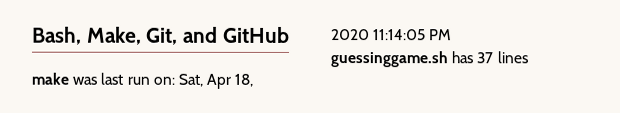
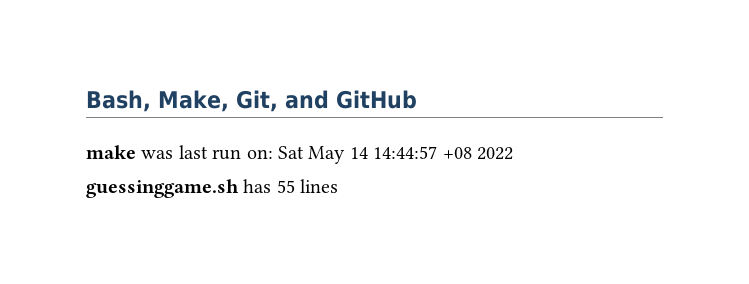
[177,73,254,89] [331,29,453,41] Sat, Apr 18, 2020 11:14:05 PM -> [278,146,513,164] Sat May 14 14:44:57 +08 2022
[476,52,495,64] 37 -> [276,180,295,193] 55

